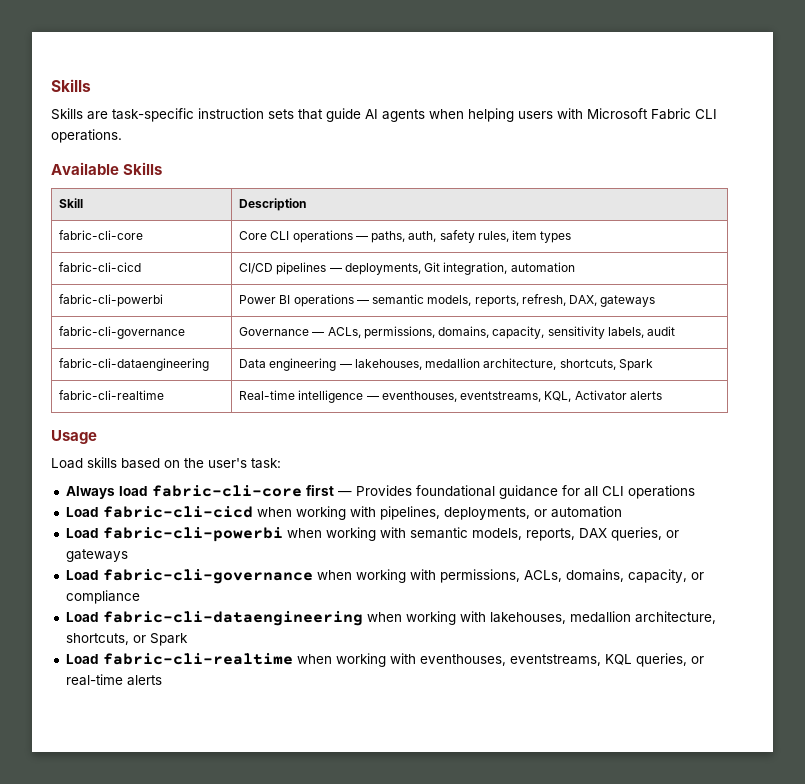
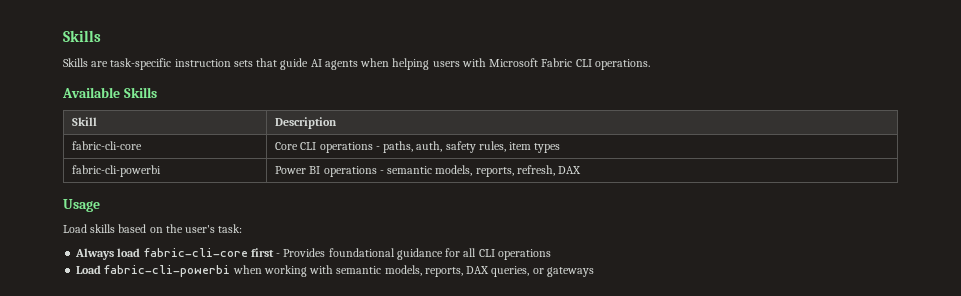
[355,236,368,240] — -> [375,146,380,150] -
[59,262,142,272] [239,262,575,275] // fabric-cli-cicd | CI/CD pipelines — deployments, Git integration, automation -> (561, 148) none
[356,300,369,304] — -> [379,170,384,174] -
[569,295,656,307] [59,326,186,339] [239,326,676,339] [59,358,210,371] [239,358,653,371] [59,390,165,400] [239,390,662,403] DAX, gateways // fabric-cli-governance | Governance — ACLs, permissions, domains, capacity, sensitivity labels, audit // fabric-cli-dataengineering | Data engineering — lakehouses, medallion architecture, shortcuts, Spark // fabric-cli-realtime | Real-time intelligence — eventhouses, eventstreams, KQL, Activator alerts -> [558,166,582,174] DAX
[337,491,352,496] — -> [276,253,281,257] -
[65,506,622,520] // Load fabric-cli-cicd when working with pipelines, deployments, or automation -> (551, 254) none
[65,569,704,584] [65,590,140,604] [65,611,716,626] [65,633,188,646] [65,653,704,667] [65,674,162,686] // Load fabric-cli-governance when working with permissions, ACLs, domains, capacity, or compliance // Load fabric-cli-dataengineering when working with lakehouses, medallion architecture, shortcuts, or Spark // Load fabric-cli-realtime when working with eventhouses, eventstreams, KQL queries, or real-time alerts -> (594, 272) none

